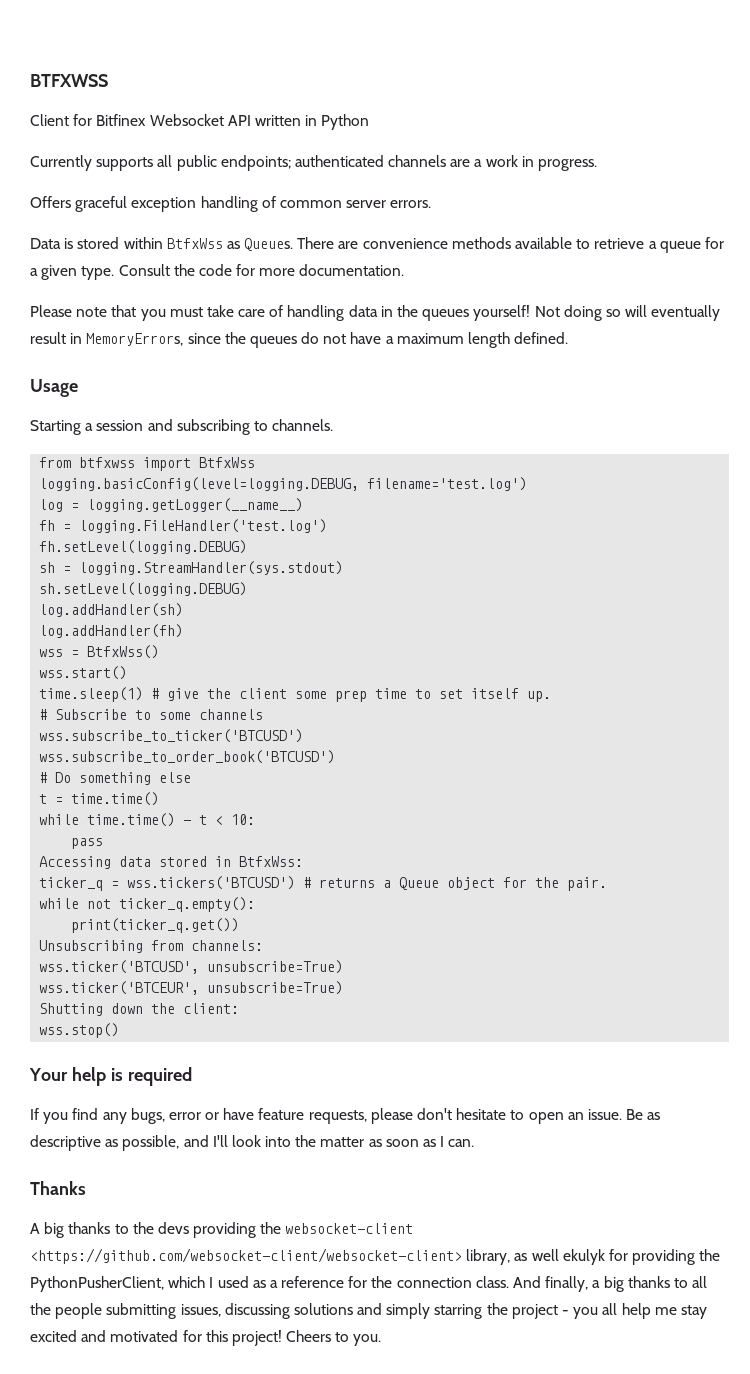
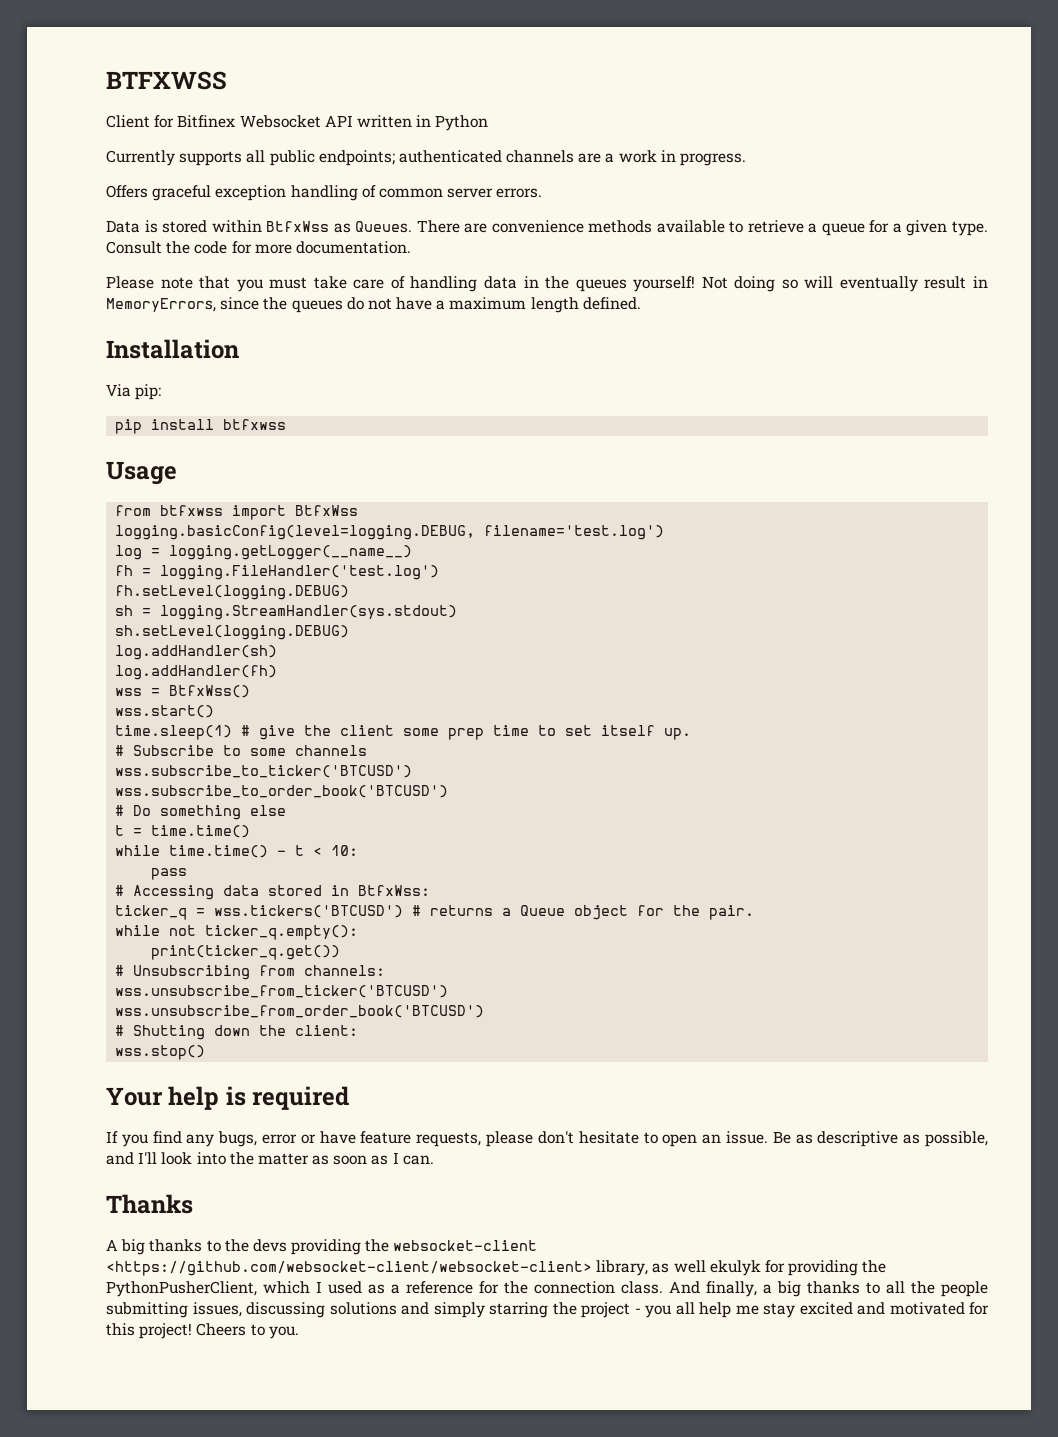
[30,379,78,397] [30,419,334,435] Usage // Starting a session and subscribing to channels. -> [106,339,239,359] [106,384,162,400] [115,419,287,434] [106,461,177,485] Installation // Via pip: // pip install btfxwss // Usage
(104, 843) none -> [115,885,125,896] #
(240, 925) none -> [115,965,125,976] #
[39,960,344,974] [39,981,344,995] wss.ticker('BTCUSD', unsubscribe=True) // wss.ticker('BTCEUR', unsubscribe=True) // -> [115,985,449,998] [115,1005,485,1018] [115,1025,125,1036] wss.unsubscribe_from_ticker('BTCUSD') // wss.unsubscribe_from_order_book('BTCUSD') // #

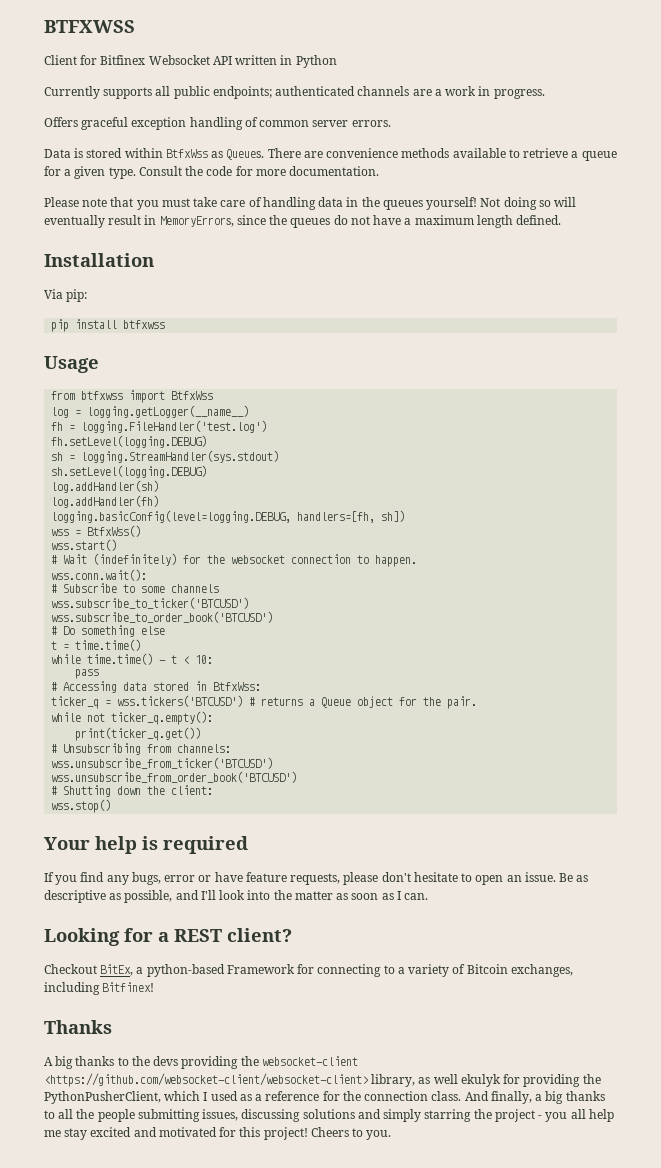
[115,525,665,540] // logging.basicConfig(level=logging.DEBUG, filename='test.log') -> (214, 395) none
(278, 672) none -> [51,510,406,523] // logging.basicConfig(level=logging.DEBUG, handlers=[fh, sh])
[115,725,692,740] time.sleep(1) # give the client some prep time to set itself up. -> [51,553,418,567] [51,569,148,581] # Wait (indefinitely) for the websocket connection to happen. // wss.conn.wait():
(434, 1160) none -> [44,928,292,946] [44,964,573,977] [44,982,155,995] // Looking for a REST client? // Checkout BitEx, a python-based Framework for connecting to a variety of Bitcoin exchanges, including Bitfinex!

